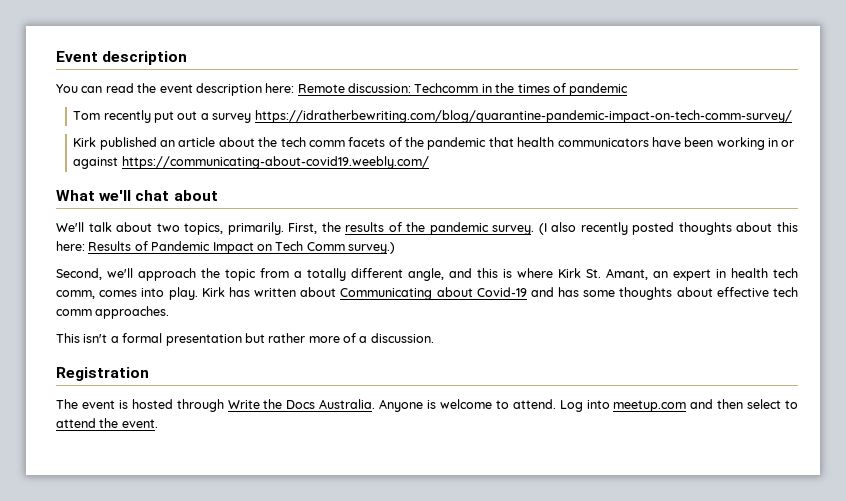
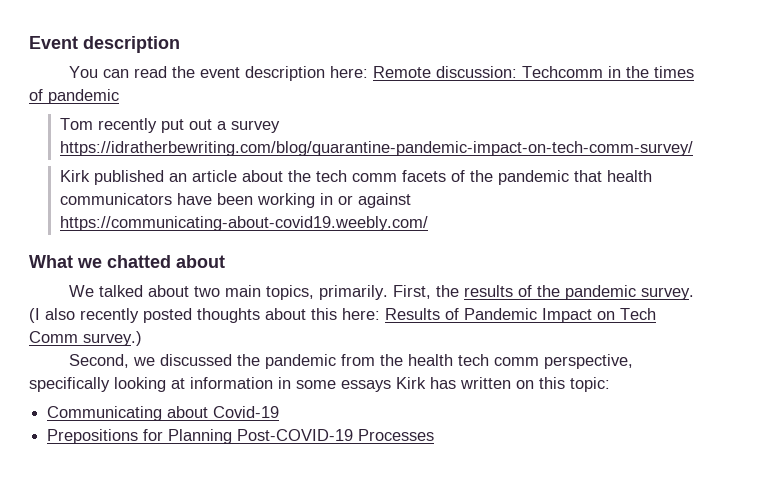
[99,190,170,201] we'll chat -> [77,255,171,268] we chatted
[56,222,112,232] We'll talk -> [68,285,143,297] We talked
(180, 227) none -> [224,285,261,297] main
[107,268,798,281] [56,287,798,300] [56,306,170,319] [56,333,434,346] [56,367,149,381] [56,399,798,412] [56,418,158,428] we'll approach the topic from a totally different angle, and this is where Kirk St. Amant, an expert in health tech comm, comes into play. Kirk has written about Communicating about Covid-19 and has some thoughts about effective tech comm approaches. // This isn't a formal presentation but rather more of a discussion. // Registration // The event is hosted through Write the Docs Australia. Anyone is welcome to attend. Log into meetup.com and then select to attend the event. -> [132,354,633,369] [29,377,610,392] [47,406,280,421] [47,429,435,444] we discussed the pandemic from the health tech comm perspective, specifically looking at information in some essays Kirk has written on this topic: // Communicating about Covid-19 // Prepositions for Planning Post-COVID-19 Processes

